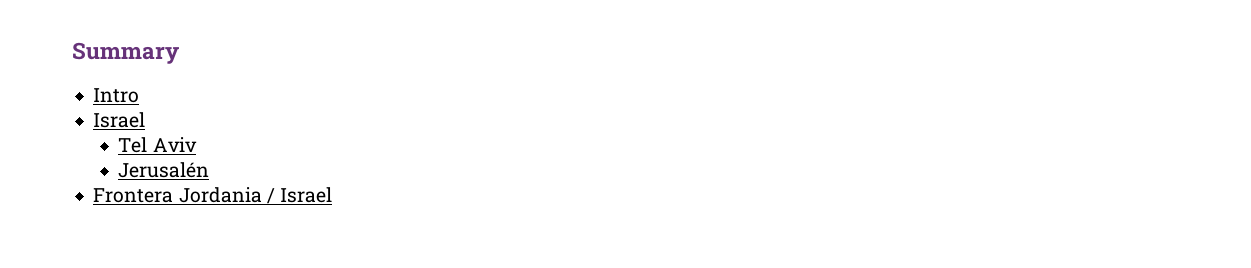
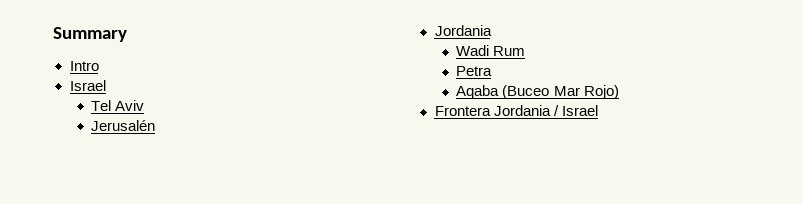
(210, 170) none -> [434,25,492,36] [456,45,526,56] [456,66,493,76] [456,85,619,99] // Jordania // Wadi Rum // Petra // Aqaba (Buceo Mar Rojo)

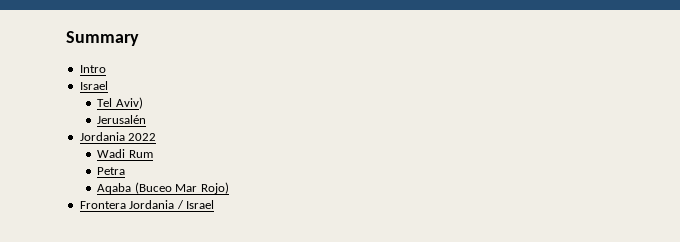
[115,100,145,111] Aviv -> [115,97,143,109] Aviv)
(492, 30) none -> [128,133,157,141] 2022

